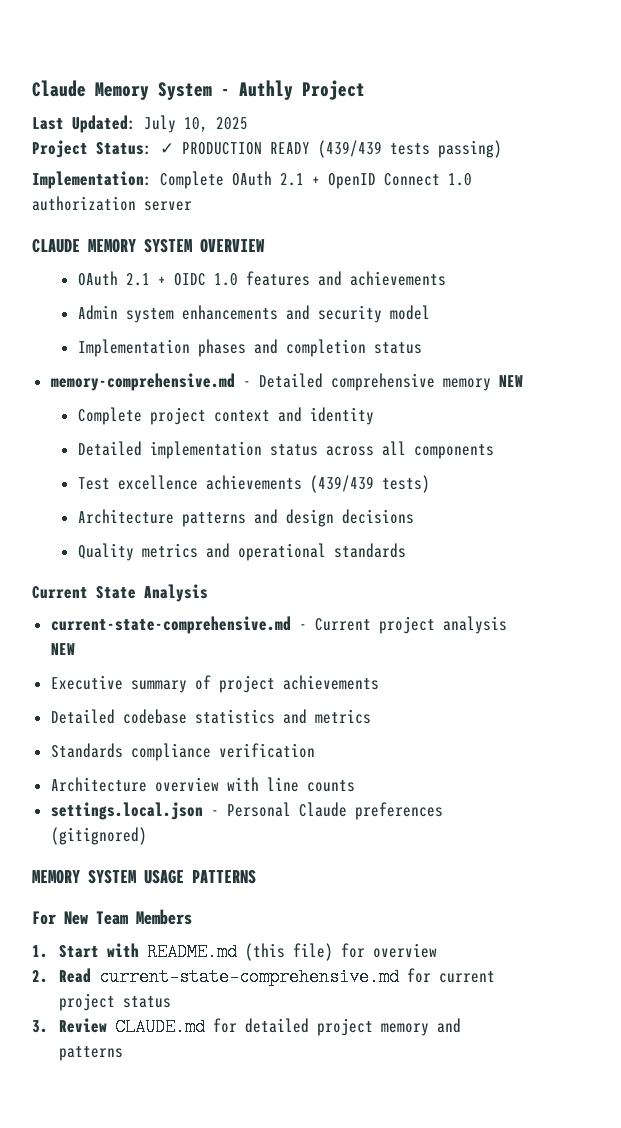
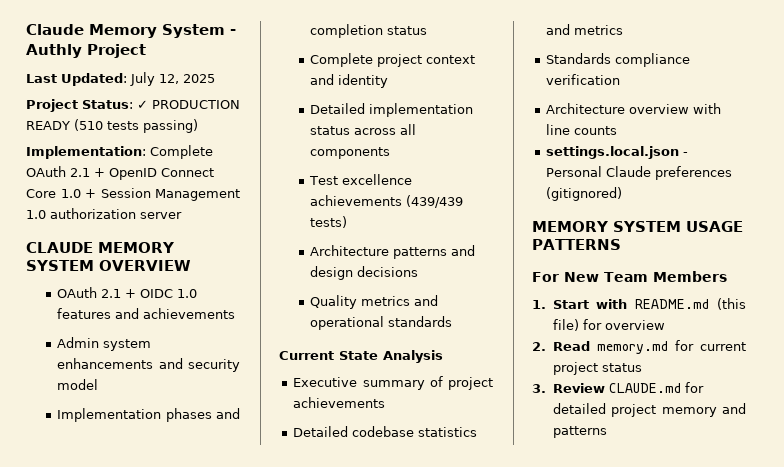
[184,117,208,132] 10, -> [159,74,179,84] 12,
[318,140,382,158] (439/439 -> [74,119,103,131] (510
(440, 179) none -> [26,188,240,201] Core 1.0 + Session Management
[50,373,523,391] // memory-comprehensive.md - Detailed comprehensive memory NEW -> (428, 30) none
[50,616,507,634] [50,643,75,655] // current-state-comprehensive.md - Current project analysis NEW -> (443, 356) none
[98,968,399,986] current-state-comprehensive.md -> [596,341,668,354] memory.md

